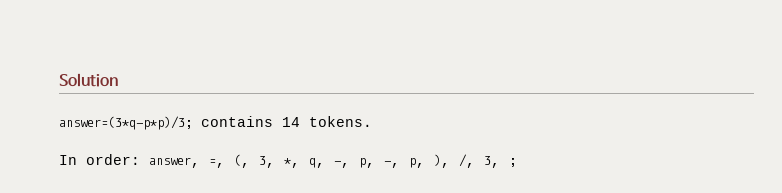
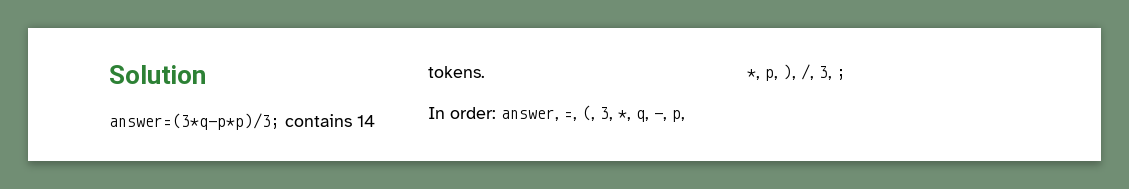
[384,161,400,168] -, -> [747,69,760,80] *,

